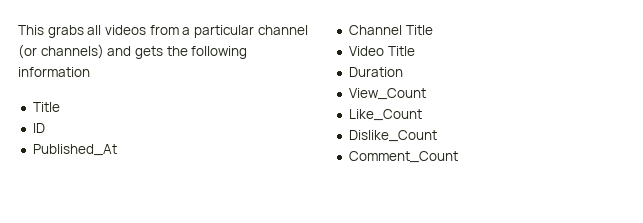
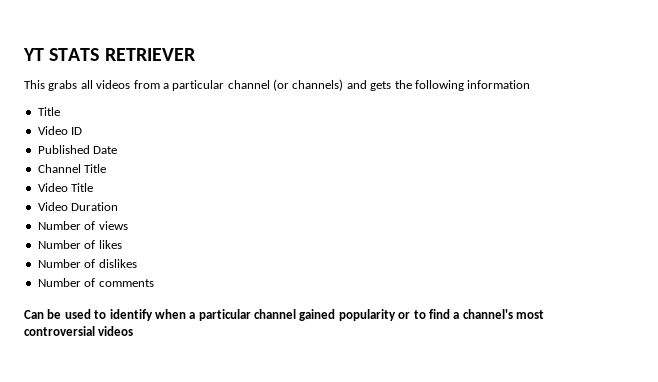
(18, 30) none -> [23,48,196,61] YT STATS RETRIEVER //
(60, 107) none -> [37,126,68,135] Video
[32,144,117,156] Published_At -> [37,145,118,154] Published Date
(415, 51) none -> [37,202,68,211] Video
[348,88,426,100] [348,109,422,121] [348,130,437,142] [348,151,458,163] View_Count // Like_Count // Dislike_Count // Comment_Count -> [37,221,128,230] [37,240,122,249] [37,259,137,268] [37,278,154,287] [24,309,544,321] [24,326,134,336] Number of views // Number of likes // Number of dislikes // Number of comments // Can be used to identify when a particular channel gained popularity or to find a channel's most controversial videos

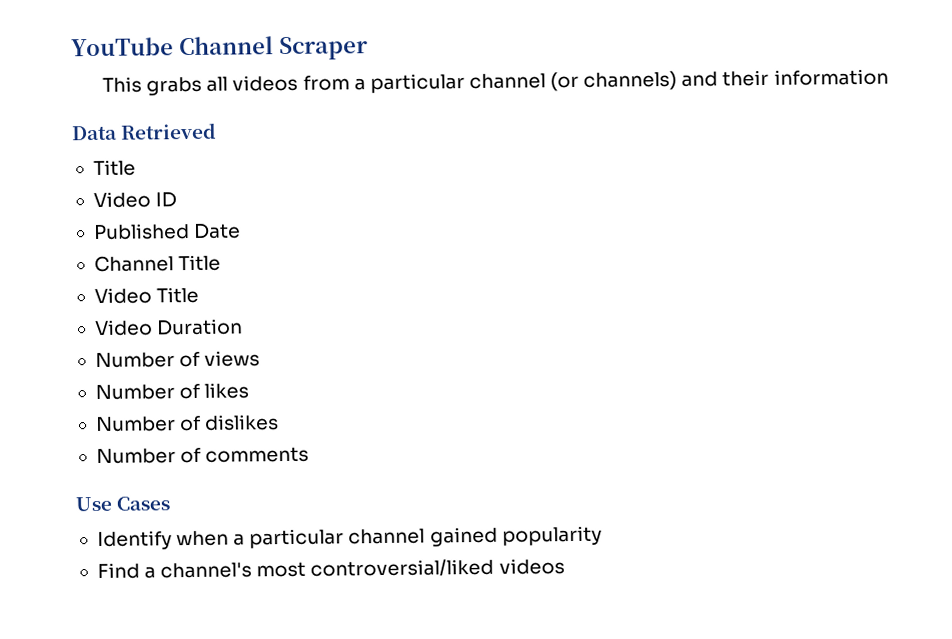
[23,48,196,61] YT STATS RETRIEVER -> [71,36,368,61] YouTube Channel Scraper
[370,80,464,91] gets the following -> [722,69,770,87] their
(531, 84) none -> [71,122,218,141] // Data Retrieved
[24,309,153,321] Can be used to identify -> [75,496,171,512] [96,530,172,550] Use Cases // Identify
[398,309,450,319] or to find -> [96,562,140,579] // Find
[24,326,95,336] controversial -> [310,558,495,578] controversial/liked

